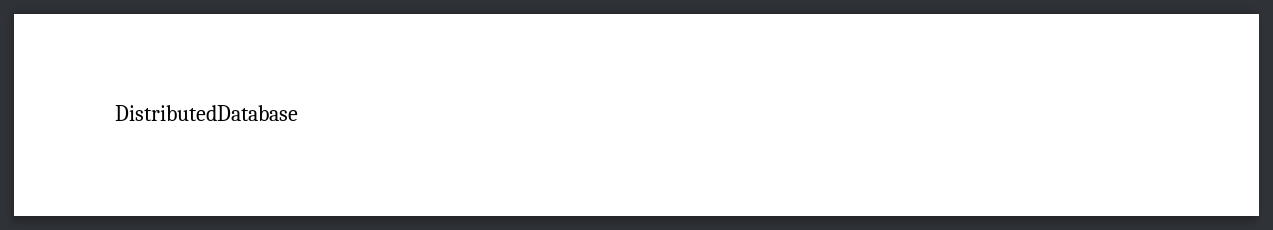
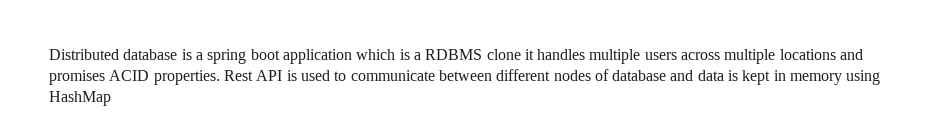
[115,105,298,121] DistributedDatabase -> [49,49,864,64] [49,69,881,85] [49,91,111,106] Distributed database is a spring boot application which is a RDBMS clone it handles multiple users across multiple locations and promises ACID properties. Rest API is used to communicate between different nodes of database and data is kept in memory using HashMap

